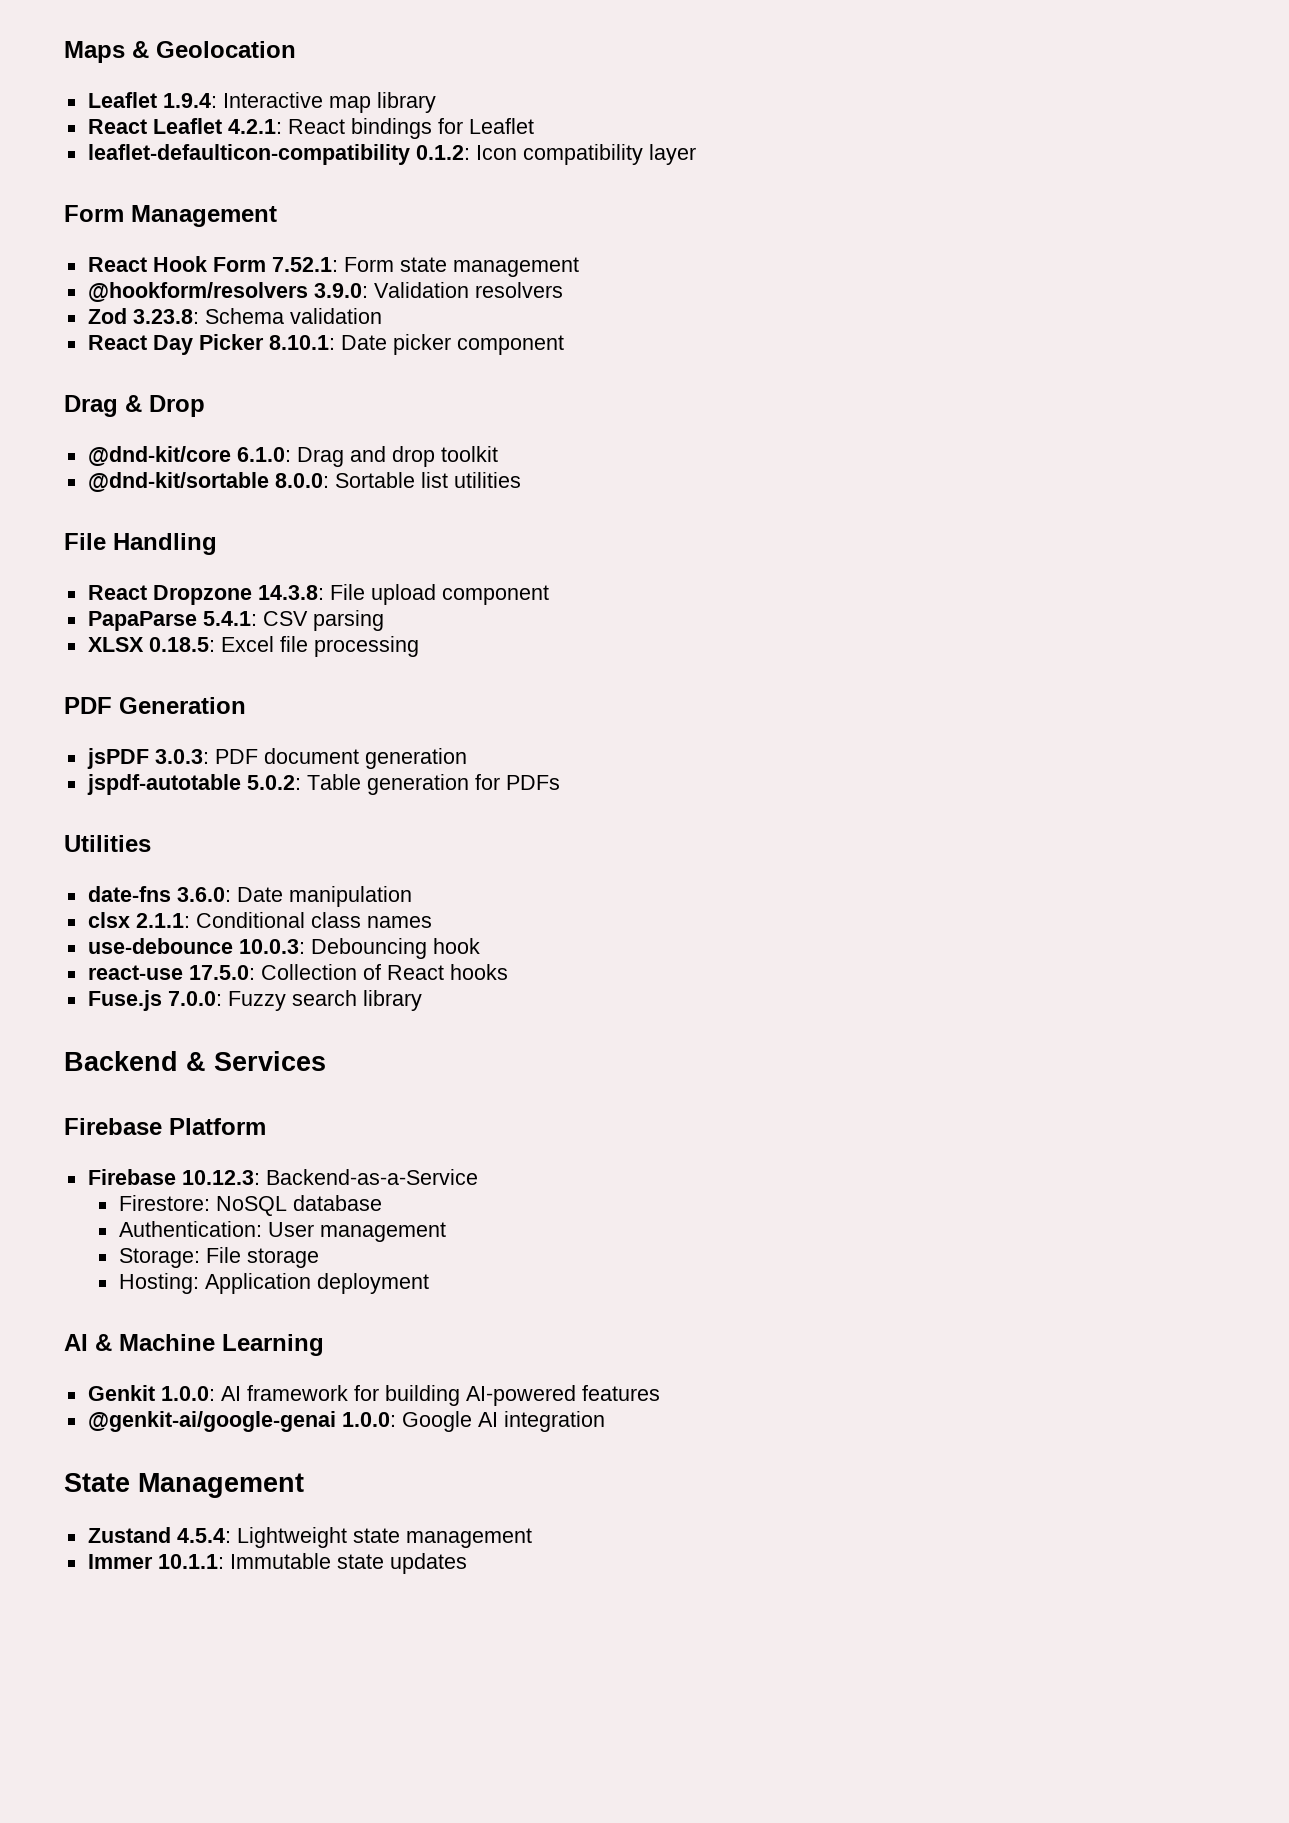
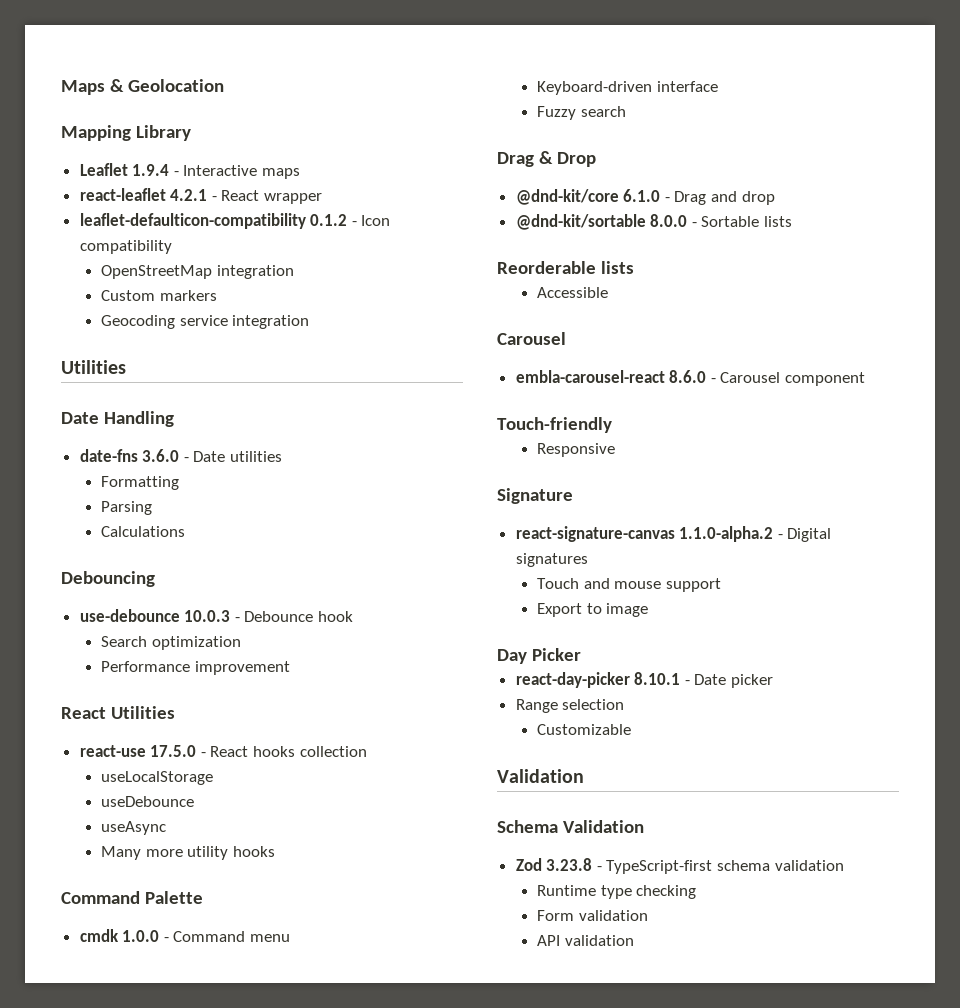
[87,92,436,113] [87,118,534,139] [87,144,696,165] [64,205,277,227] [87,256,579,277] [87,282,563,302] [87,308,382,324] [87,334,564,355] // Leaflet 1.9.4: Interactive map library // React Leaflet 4.2.1: React bindings for Leaflet // leaflet-defaulticon-compatibility 0.1.2: Icon compatibility layer // Form Management // React Hook Form 7.52.1: Form state management // @hookform/resolvers 3.9.0: Validation resolvers // Zod 3.23.8: Schema validation // React Day Picker 8.10.1: Date picker component -> [61,125,191,141] [79,163,301,179] [79,188,323,204] [79,213,391,229] [79,240,172,254] [100,265,294,279] [100,290,217,301] [100,315,310,329] [61,360,126,374] [61,411,174,427] [79,449,283,462] [100,476,179,490] [100,501,152,515] [100,526,185,537] [61,571,155,587] [79,609,354,622] [100,636,241,650] [100,661,290,675] [61,706,175,719] [79,745,367,757] [100,771,213,785] [100,796,194,807] [100,821,166,835] [100,846,275,860] [61,891,203,904] [79,929,291,942] [536,81,718,95] [536,106,626,120] // Mapping Library // Leaflet 1.9.4 - Interactive maps // react-leaflet 4.2.1 - React wrapper // leaflet-defaulticon-compatibility 0.1.2 - Icon compatibility // OpenStreetMap integration // Custom markers // Geocoding service integration // Utilities // Date Handling // date-fns 3.6.0 - Date utilities // Formatting // Parsing // Calculations // Debouncing // use-debounce 10.0.3 - Debounce hook // Search optimization // Performance improvement // React Utilities // react-use 17.5.0 - React hooks collection // useLocalStorage // useDebounce // useAsync // Many more utility hooks // Command Palette // cmdk 1.0.0 - Command menu // Keyboard-driven interface // Fuzzy search
[236,447,291,462] 6.1.0: -> [623,189,670,202] 6.1.0 -
[440,446,498,462] toolkit -> (775, 198) none
[274,472,521,488] [64,533,217,555] [87,584,549,605] [87,610,384,631] [87,636,419,657] [64,697,246,714] [86,748,467,769] [86,774,560,795] [64,835,151,852] [87,886,412,907] [87,912,432,928] [87,938,480,959] [87,964,508,980] [87,990,422,1011] [64,1051,326,1071] [64,1118,266,1135] [87,1169,478,1185] [118,1195,382,1216] [118,1221,446,1242] [118,1247,319,1268] [118,1273,429,1294] [64,1334,324,1356] [87,1385,660,1406] [87,1411,605,1432] [64,1473,304,1498] [87,1527,532,1548] [87,1553,467,1574] 8.0.0: Sortable list utilities // File Handling // React Dropzone 14.3.8: File upload component // PapaParse 5.4.1: CSV parsing // XLSX 0.18.5: Excel file processing // PDF Generation // jsPDF 3.0.3: PDF document generation // jspdf-autotable 5.0.2: Table generation for PDFs // Utilities // date-fns 3.6.0: Date manipulation // clsx 2.1.1: Conditional class names // use-debounce 10.0.3: Debouncing hook // react-use 17.5.0: Collection of React hooks // Fuse.js 7.0.0: Fuzzy search library // Backend & Services // Firebase Platform // Firebase 10.12.3: Backend-as-a-Service // Firestore: NoSQL database // Authentication: User management // Storage: File storage // Hosting: Application deployment // AI & Machine Learning // Genkit 1.0.0: AI framework for building AI-powered features // @genkit-ai/google-genai 1.0.0: Google AI integration // State Management // Zustand 4.5.4: Lightweight state management // Immer 10.1.1: Immutable state updates -> [650,214,793,227] [497,261,634,274] [536,287,608,298] [497,332,566,345] [515,370,866,386] [497,417,612,433] [536,443,615,457] [497,488,573,504] [515,526,832,542] [515,553,588,567] [536,578,721,592] [536,603,649,617] [497,648,581,664] [515,672,774,688] [515,699,625,713] [536,724,631,735] [497,769,584,783] [497,820,644,833] [515,858,844,874] [536,885,697,899] [536,910,648,921] [536,935,634,946] 8.0.0 - Sortable lists // Reorderable lists // Accessible // Carousel // embla-carousel-react 8.6.0 - Carousel component // Touch-friendly // Responsive // Signature // react-signature-canvas 1.1.0-alpha.2 - Digital signatures // Touch and mouse support // Export to image // Day Picker // react-day-picker 8.10.1 - Date picker // Range selection // Customizable // Validation // Schema Validation // Zod 3.23.8 - TypeScript-first schema validation // Runtime type checking // Form validation // API validation

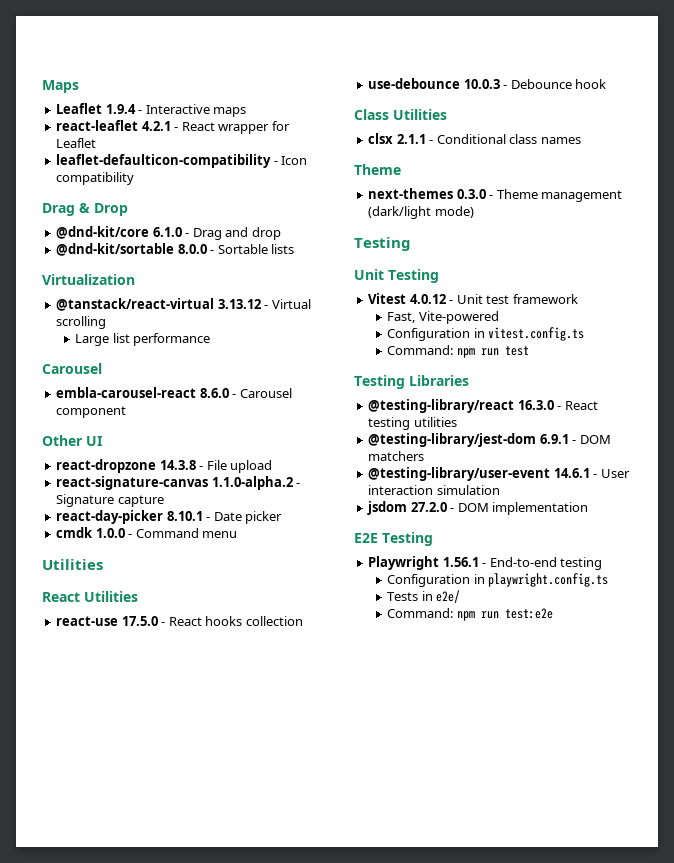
[109,79,224,92] [61,125,191,141] & Geolocation // Mapping Library -> (79, 86) none
(323, 198) none -> [271,121,290,131] [56,138,97,148] for Leaflet
[310,214,348,226] 0.1.2 -> (272, 161) none
[100,265,294,279] [100,290,217,301] [100,315,310,329] [61,360,126,374] [61,411,174,427] [79,449,283,462] [100,476,179,490] [100,501,152,515] [100,526,185,537] [61,571,155,587] [79,609,354,622] [100,636,241,650] [100,661,290,675] [61,706,175,719] [79,745,367,757] [100,771,213,785] [100,796,194,807] [100,821,166,835] [100,846,275,860] [61,891,203,904] [79,929,291,942] [536,81,718,95] [536,106,626,120] // OpenStreetMap integration // Custom markers // Geocoding service integration // Utilities // Date Handling // date-fns 3.6.0 - Date utilities // Formatting // Parsing // Calculations // Debouncing // use-debounce 10.0.3 - Debounce hook // Search optimization // Performance improvement // React Utilities // react-use 17.5.0 - React hooks collection // useLocalStorage // useDebounce // useAsync // Many more utility hooks // Command Palette // cmdk 1.0.0 - Command menu // Keyboard-driven interface // Fuzzy search -> (135, 178) none
[497,261,634,274] [536,287,608,298] Reorderable lists // Accessible -> [42,274,135,285] [56,298,311,311] [56,316,107,329] [75,333,211,346] Virtualization // @tanstack/react-virtual 3.13.12 - Virtual scrolling // Large list performance
[497,417,612,433] [536,443,615,457] [497,488,573,504] [515,526,832,542] [515,553,588,567] [536,578,721,592] [536,603,649,617] [497,648,581,664] Touch-friendly // Responsive // Signature // react-signature-canvas 1.1.0-alpha.2 - Digital signatures // Touch and mouse support // Export to image // Day Picker -> [42,435,102,446] [56,459,273,473] [56,476,301,490] [56,494,164,507] Other UI // react-dropzone 14.3.8 - File upload // react-signature-canvas 1.1.0-alpha.2 - Signature capture
[515,699,625,713] [536,724,631,735] [497,769,584,783] [497,820,644,833] [515,858,844,874] [536,885,697,899] [536,910,648,921] [536,935,634,946] Range selection // Customizable // Validation // Schema Validation // Zod 3.23.8 - TypeScript-first schema validation // Runtime type checking // Form validation // API validation -> [56,527,238,538] [42,559,103,570] [42,591,138,602] [56,616,303,626] [368,78,607,89] [354,109,447,120] [368,133,581,144] [354,164,401,175] [368,188,623,202] [368,206,474,219] [354,237,411,251] [354,269,439,283] [368,293,578,304] [387,311,499,324] [387,327,585,341] [387,345,529,358] [354,375,469,389] [368,399,598,413] [368,417,457,430] [368,433,611,447] [368,451,425,461] [368,467,630,481] [368,485,500,495] [367,501,589,515] [354,532,433,546] [368,556,603,570] [387,573,609,587] [387,590,461,603] [387,608,553,621] cmdk 1.0.0 - Command menu // Utilities // React Utilities // react-use 17.5.0 - React hooks collection // use-debounce 10.0.3 - Debounce hook // Class Utilities // clsx 2.1.1 - Conditional class names // Theme // next-themes 0.3.0 - Theme management (dark/light mode) // Testing // Unit Testing // Vitest 4.0.12 - Unit test framework // Fast, Vite-powered // Configuration in vitest.config.ts // Command: npm run test // Testing Libraries // @testing-library/react 16.3.0 - React testing utilities // @testing-library/jest-dom 6.9.1 - DOM matchers // @testing-library/user-event 14.6.1 - User interaction simulation // jsdom 27.2.0 - DOM implementation // E2E Testing // Playwright 1.56.1 - End-to-end testing // Configuration in playwright.config.ts // Tests in e2e/ // Command: npm run test:e2e

